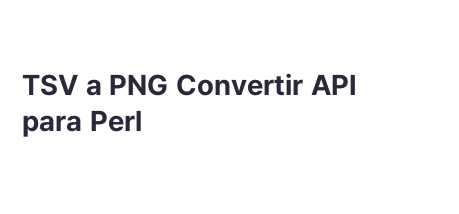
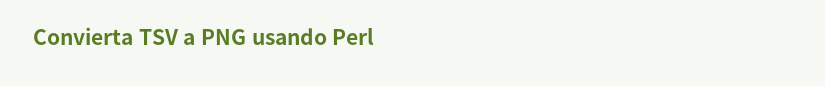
(22, 85) none -> [33,27,133,45] Convierta
[176,73,357,96] [22,115,82,137] Convertir API para -> [251,28,327,45] usando

